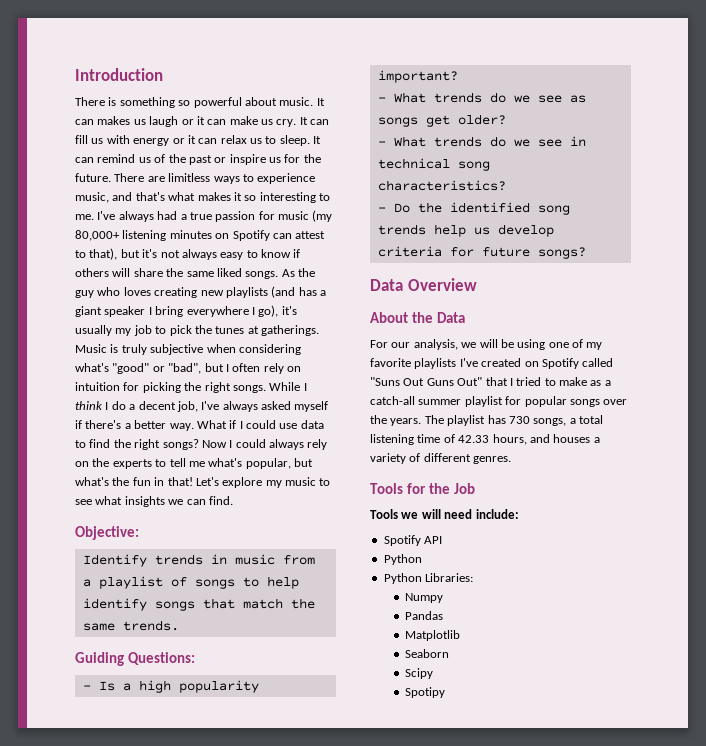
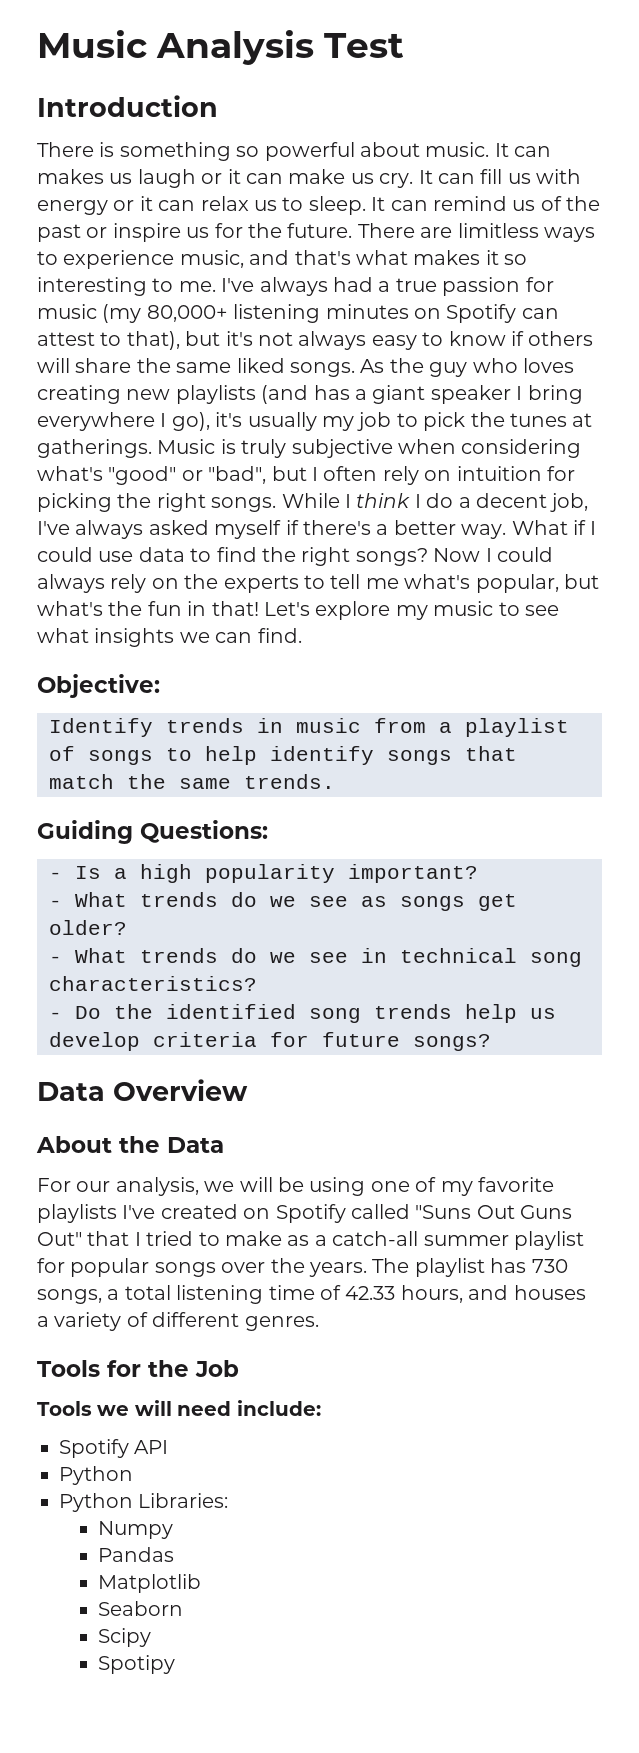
(75, 74) none -> [37,30,404,65] Music Analysis Test //

